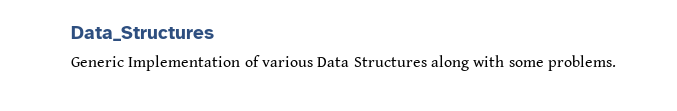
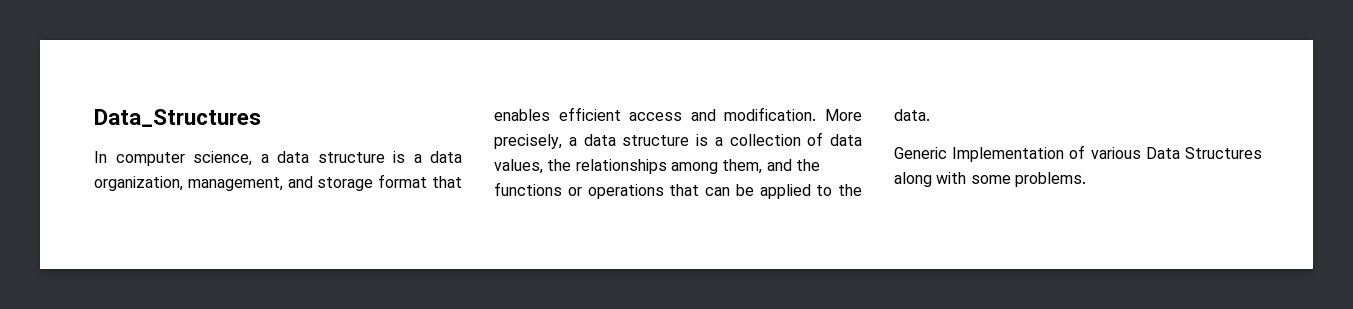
(214, 33) none -> [94,151,462,166] [94,174,462,191] [494,107,862,121] [494,132,862,149] [494,159,820,174] [494,182,862,199] [894,109,930,121] // In computer science, a data structure is a data organization, management, and storage format that enables efficient access and modification. More precisely, a data structure is a collection of data values, the relationships among them, and the functions or operations that can be applied to the data.

